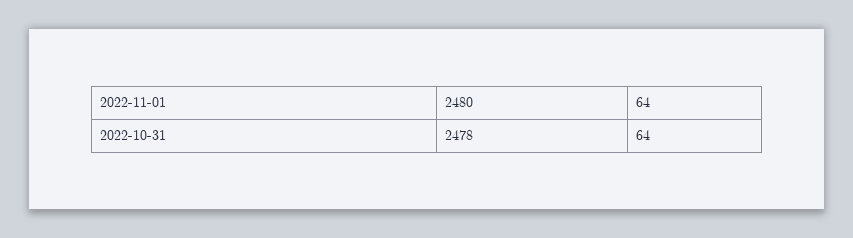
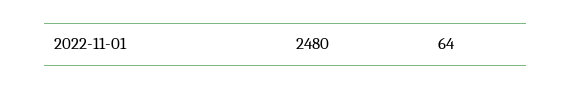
[99,130,166,140] [444,130,473,140] [635,130,650,140] // 2022-10-31 | 2478 | 64 -> (456, 43) none

